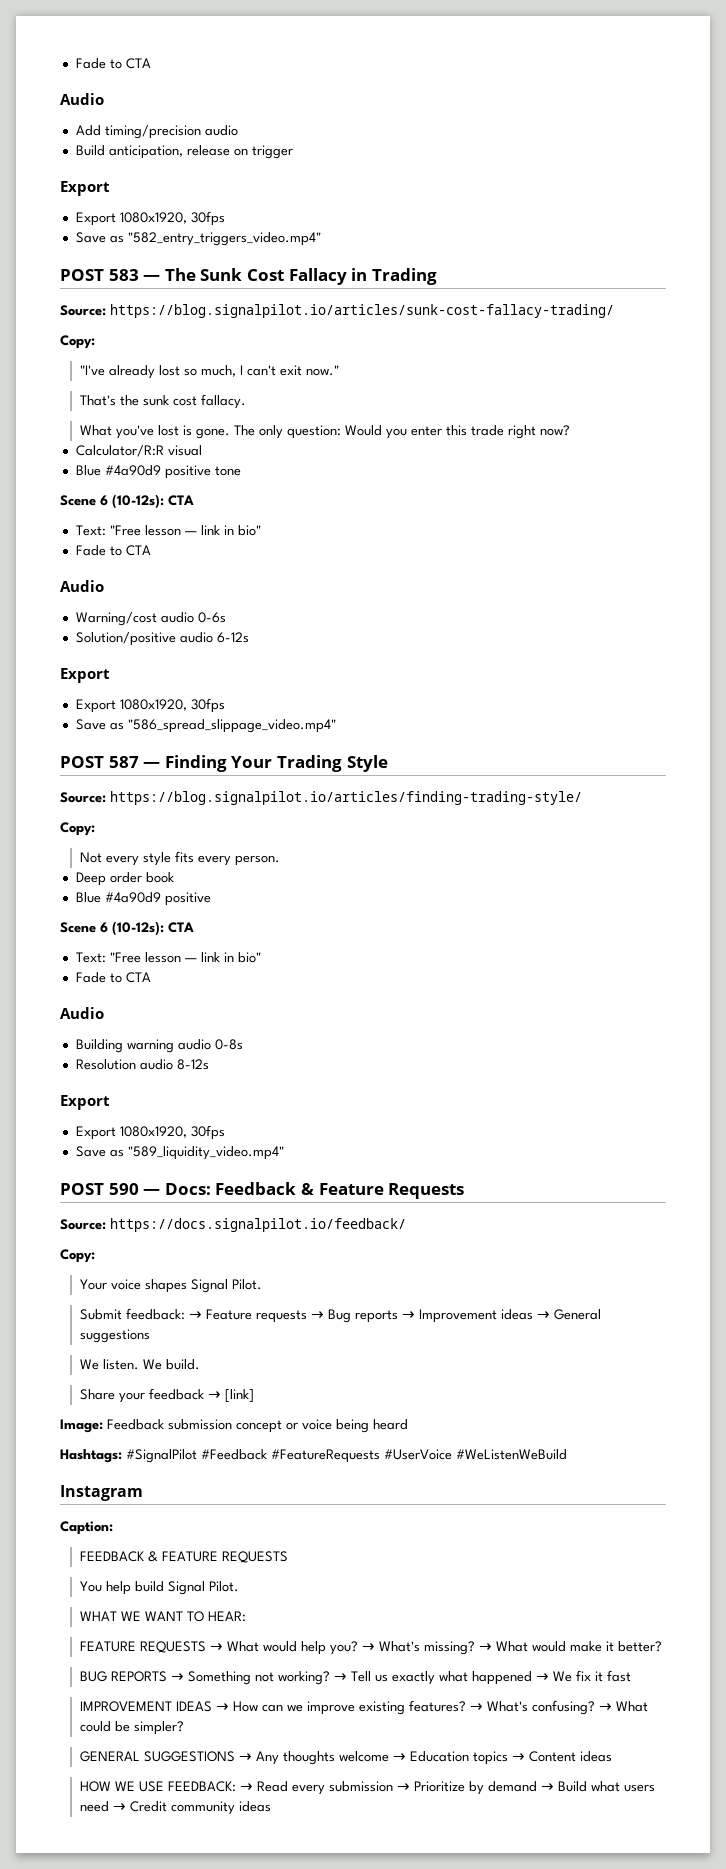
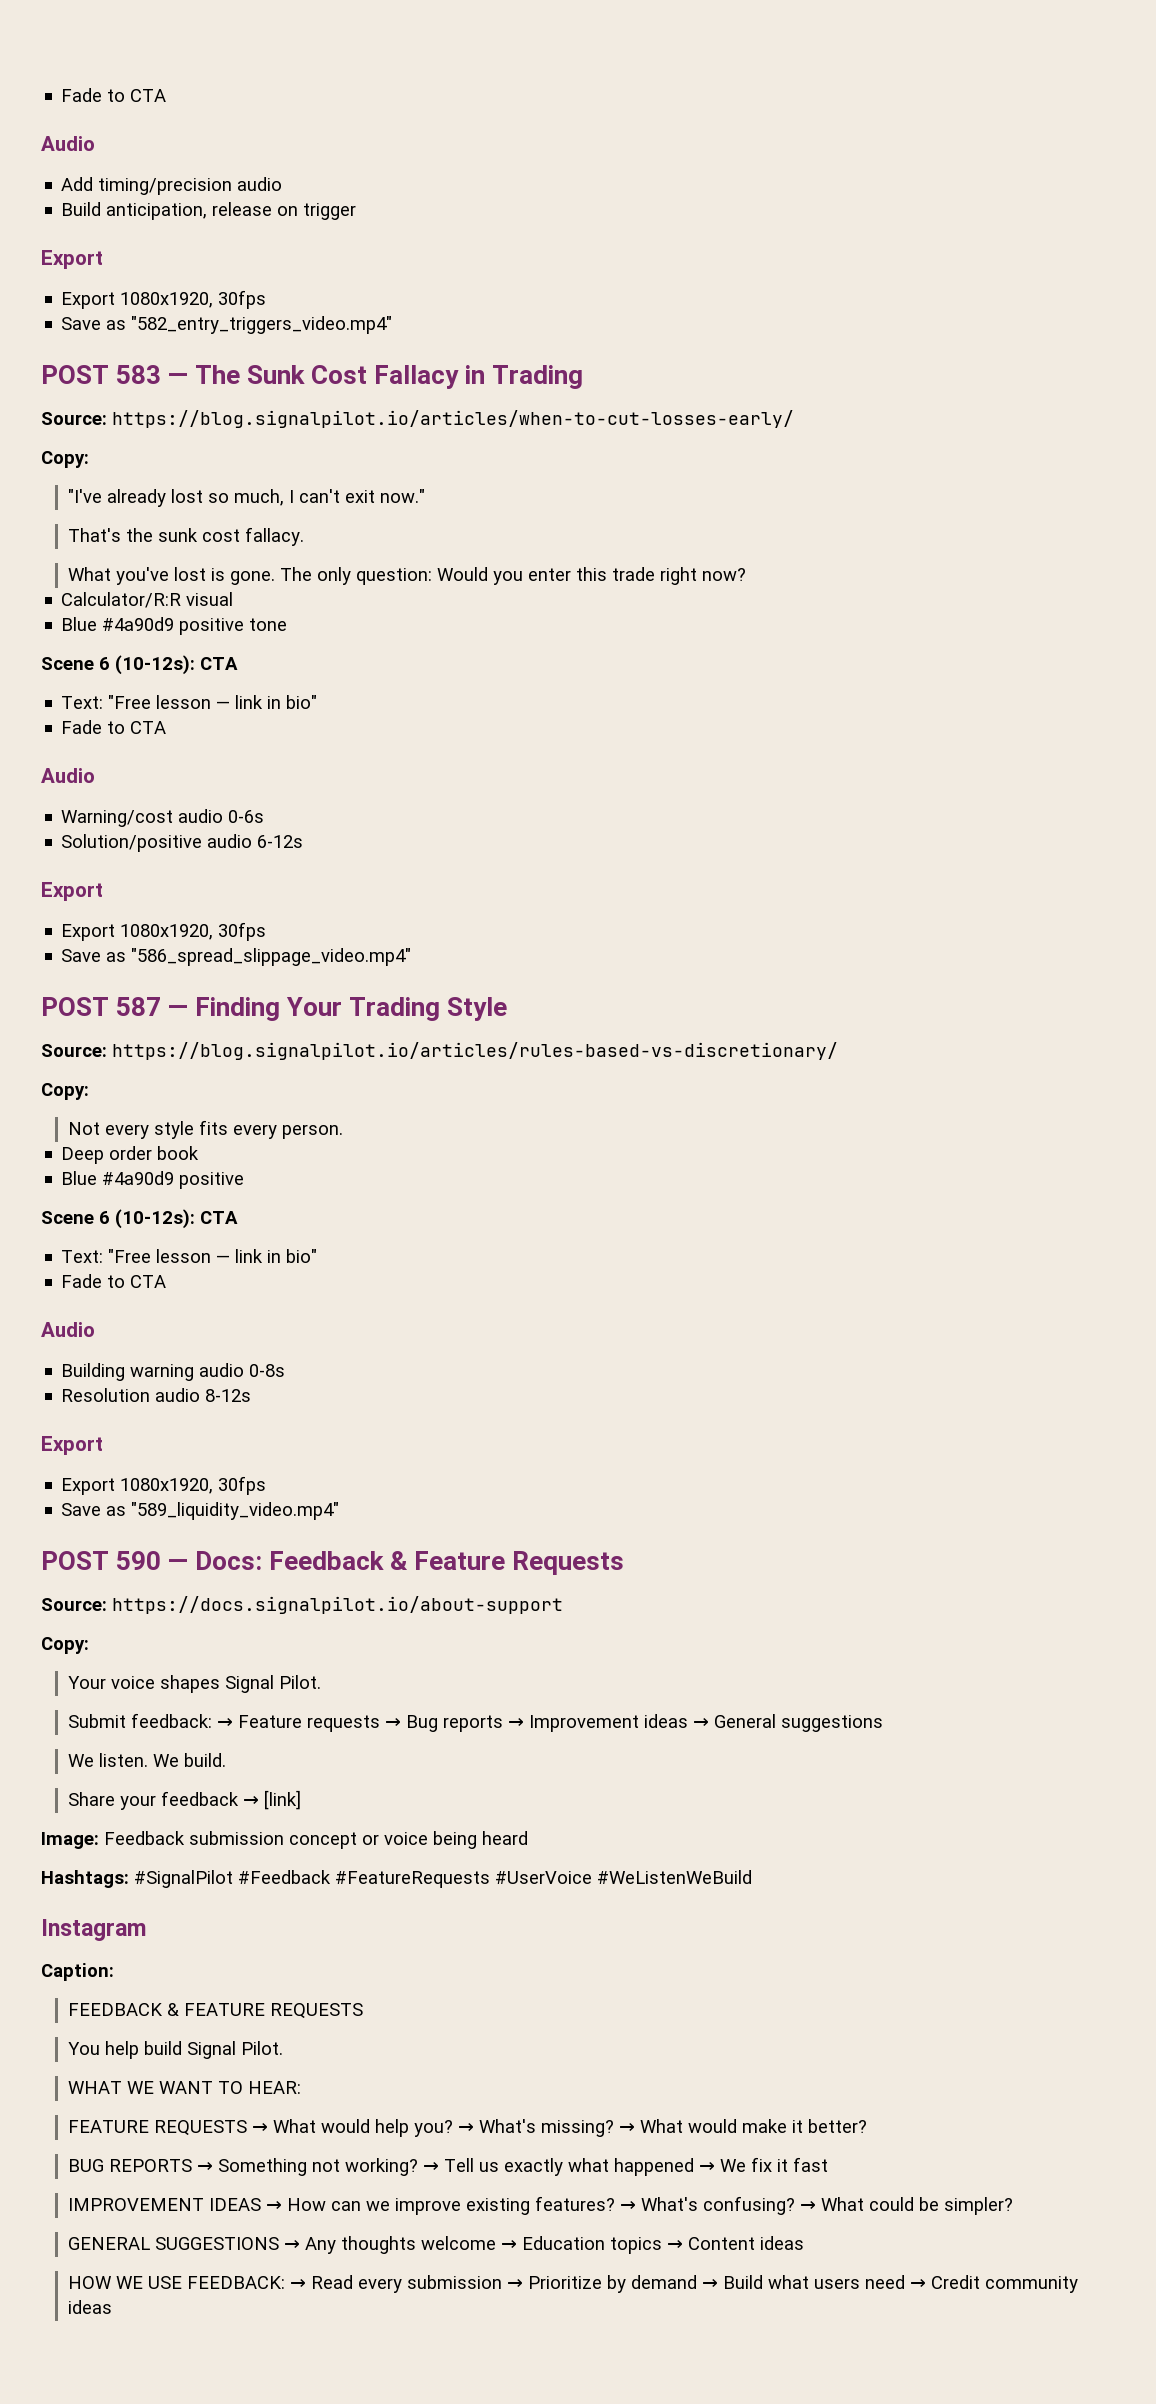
[110,304,614,318] https://blog.signalpilot.io/articles/sunk-cost-fallacy-trading/ -> [112,410,794,428] https://blog.signalpilot.io/articles/when-to-cut-losses-early/
[110,791,582,805] https://blog.signalpilot.io/articles/finding-trading-style/ -> [112,1042,838,1060] https://blog.signalpilot.io/articles/rules-based-vs-discretionary/
[110,1218,406,1232] https://docs.signalpilot.io/feedback/ -> [112,1596,563,1614] https://docs.signalpilot.io/about-support

